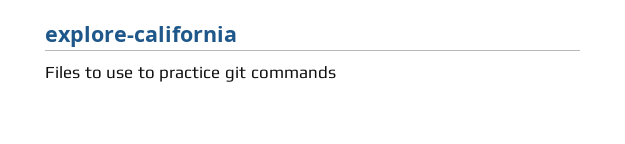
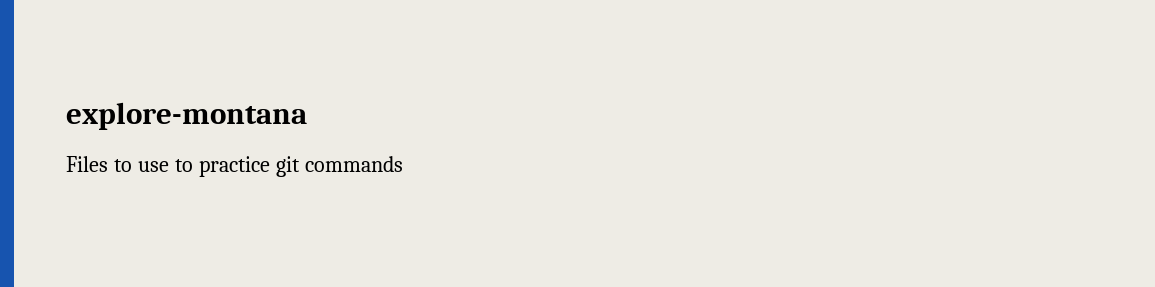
[45,26,237,47] explore-california -> [66,102,307,130] explore-montana

